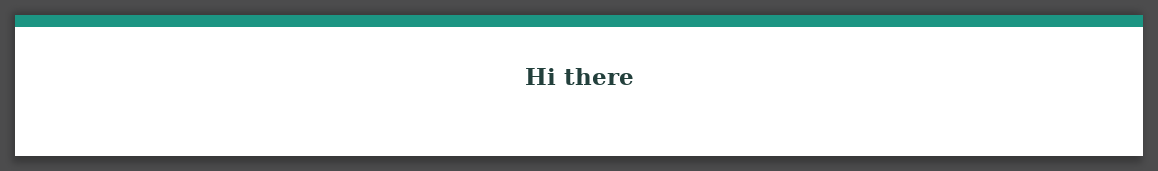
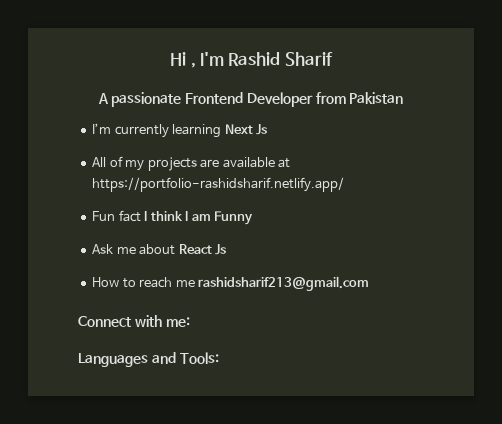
[563,68,634,85] there -> [190,52,333,68] [97,92,404,107] [92,123,268,138] [92,156,291,171] [92,177,345,192] [92,210,254,225] [92,244,227,255] [92,276,370,291] [78,315,190,327] [78,352,219,367] , I'm Rashid Sharif // A passionate Frontend Developer from Pakistan // I’m currently learning Next Js // All of my projects are available at https://portfolio-rashidsharif.netlify.app/ // Fun fact I think I am Funny // Ask me about React Js // How to reach me rashidsharif213@gmail.com // Connect with me: // Languages and Tools:

